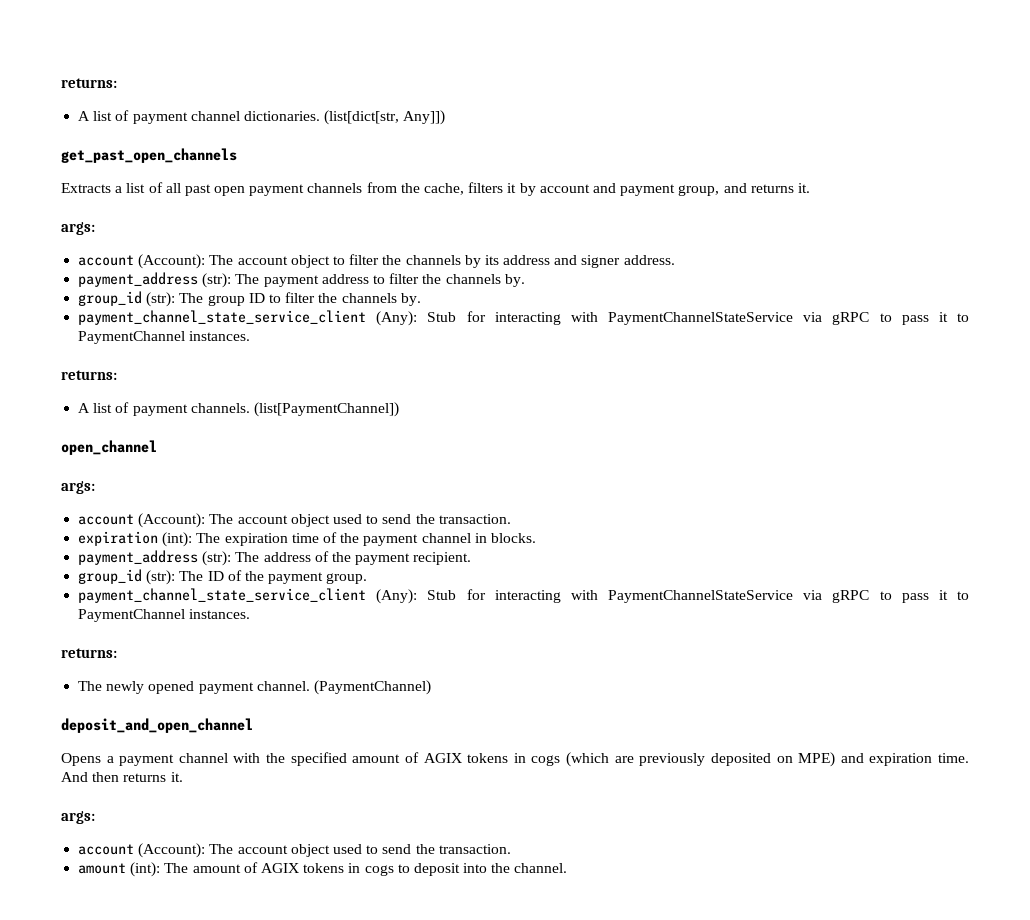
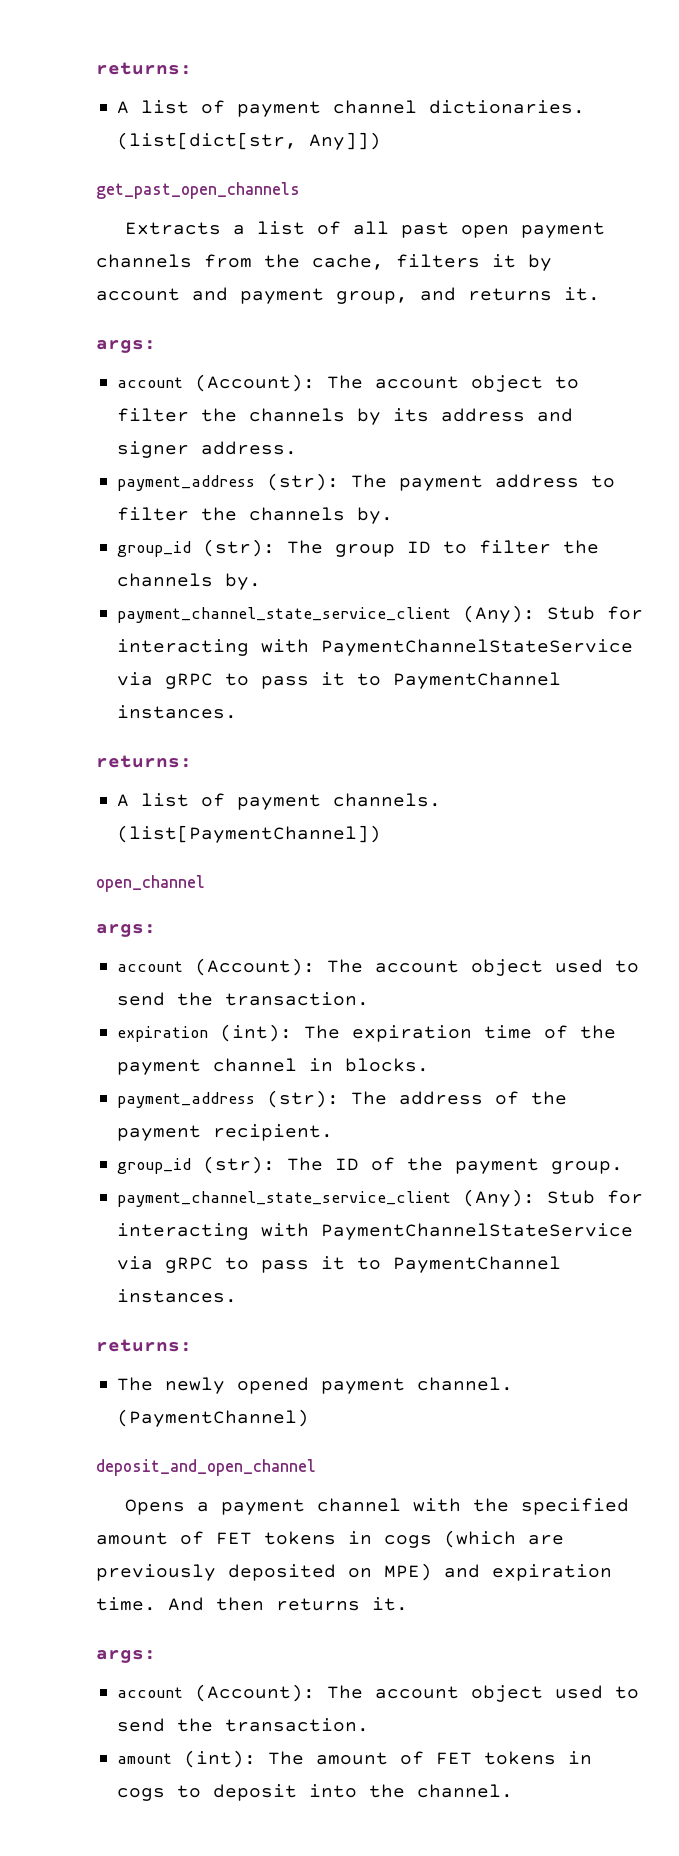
[423,753,462,763] AGIX -> [216,1532,252,1545] FET
[260,863,299,873] AGIX -> [436,1752,473,1765] FET

